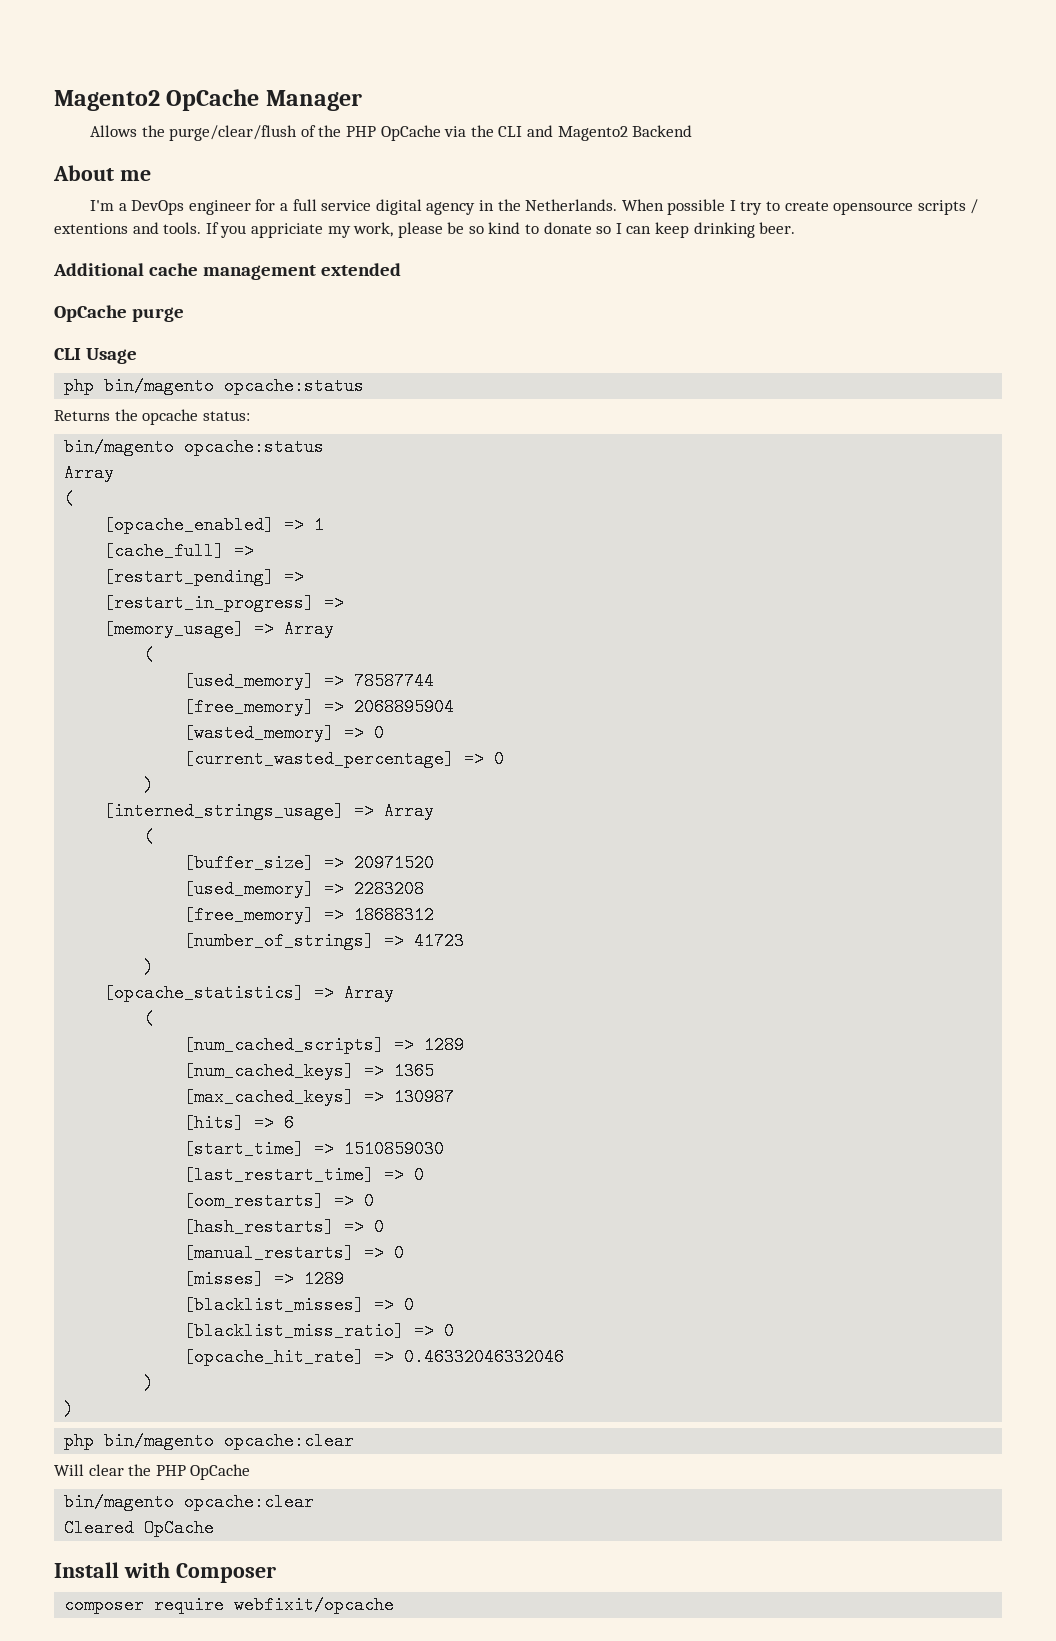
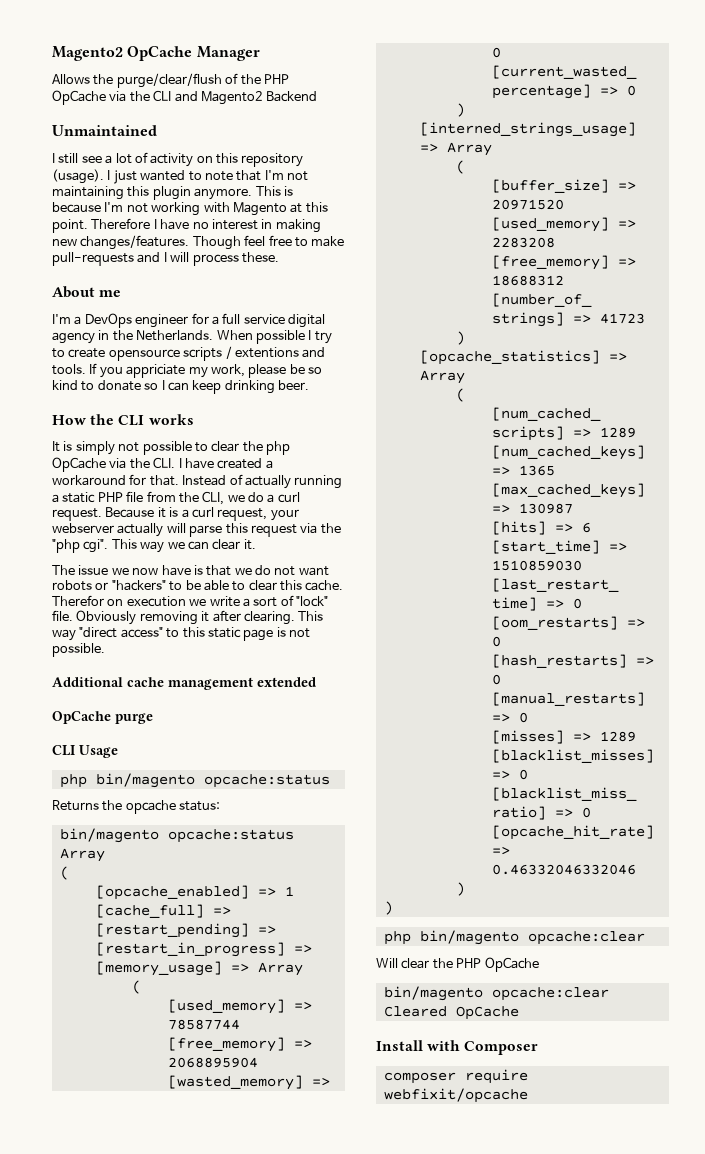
(693, 131) none -> [52,125,157,136] [52,152,304,167] [52,169,308,184] [52,186,293,200] [52,202,328,216] [52,218,321,233] [52,235,345,250] [52,252,279,266] // Unmaintained // I still see a lot of activity on this repository (usage). I just wanted to note that I'm not maintaining this plugin anymore. This is because I'm not working with Magento at this point. Therefore I have no interest in making new changes/features. Though feel free to make pull-requests and I will process these.
(796, 228) none -> [52,414,194,426] [52,441,290,455] [52,457,273,472] [52,474,343,489] [52,491,300,505] [52,507,299,521] [52,523,341,537] [52,539,256,553] [52,565,329,576] [52,580,344,591] [52,595,328,607] [52,610,324,625] [52,627,310,641] [52,643,105,657] // How the CLI works // It is simply not possible to clear the php OpCache via the CLI. I have created a workaround for that. Instead of actually running a static PHP file from the CLI, we do a curl request. Because it is a curl request, your webserver actually will parse this request via the "php cgi". This way we can clear it. // The issue we now have is that we do not want robots or "hackers" to be able to clear this cache. Therefor on execution we write a sort of "lock" file. Obviously removing it after clearing. This way "direct access" to this static page is not possible.

